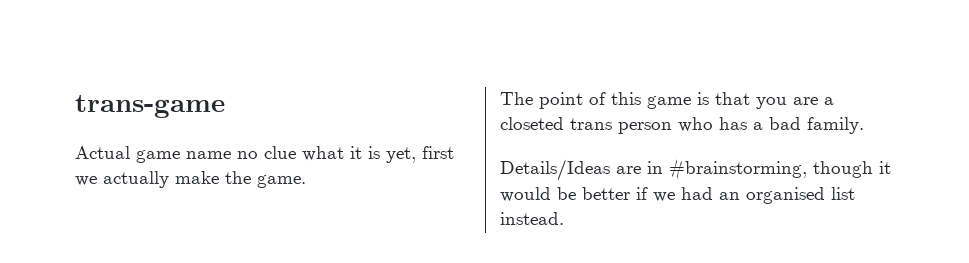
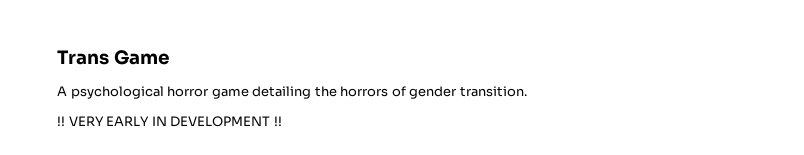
[75,95,225,118] [75,146,454,163] [75,171,306,188] [500,92,834,109] [500,117,864,134] [500,159,891,181] [500,187,855,204] [500,212,564,225] trans-game // Actual game name no clue what it is yet, first we actually make the game. // The point of this game is that you are a closeted trans person who has a bad family. // Details/Ideas are in #brainstorming, though it would be better if we had an organised list instead. -> [57,50,170,65] [57,86,527,99] [57,116,282,127] Trans Game // A psychological horror game detailing the horrors of gender transition. // !! VERY EARLY IN DEVELOPMENT !!

